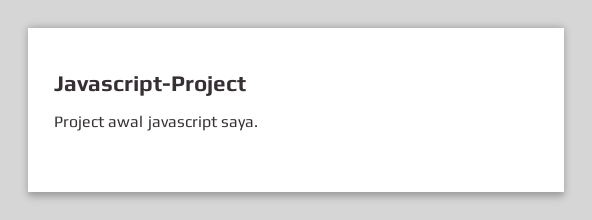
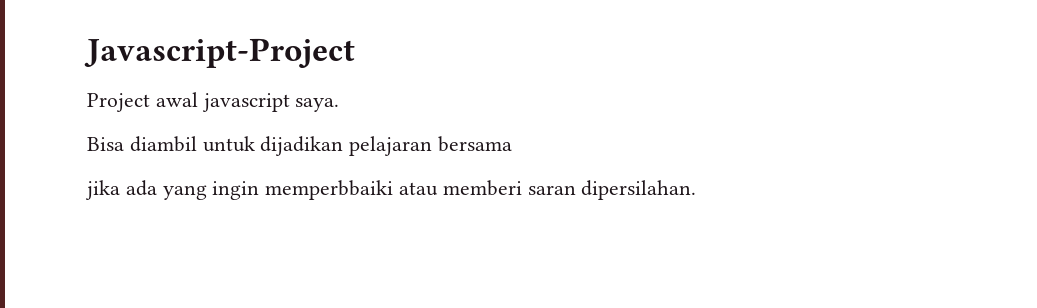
(258, 125) none -> [87,136,513,156] [85,180,697,200] // Bisa diambil untuk dijadikan pelajaran bersama // jika ada yang ingin memperbbaiki atau memberi saran dipersilahan.

